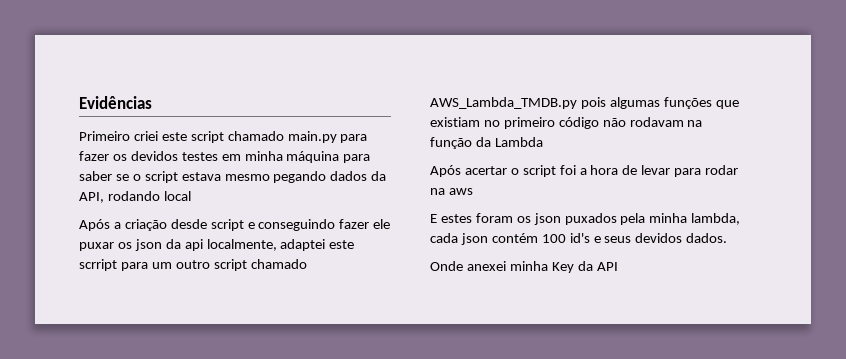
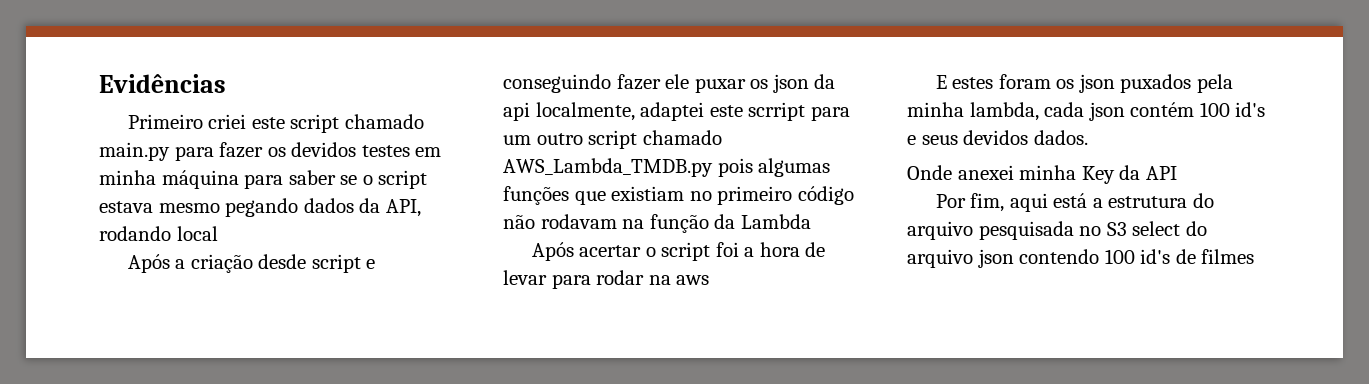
(618, 266) none -> [935,193,1214,212] [907,221,1207,240] [907,249,1255,268] // Por fim, aqui está a estrutura do arquivo pesquisada no S3 select do arquivo json contendo 100 id's de filmes

